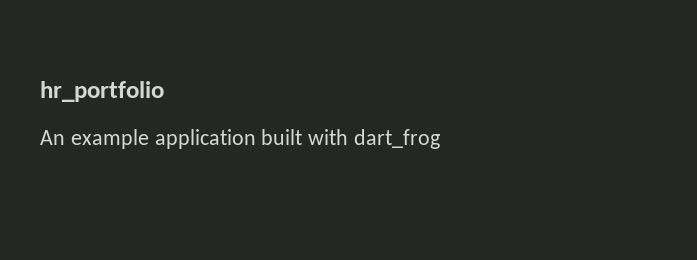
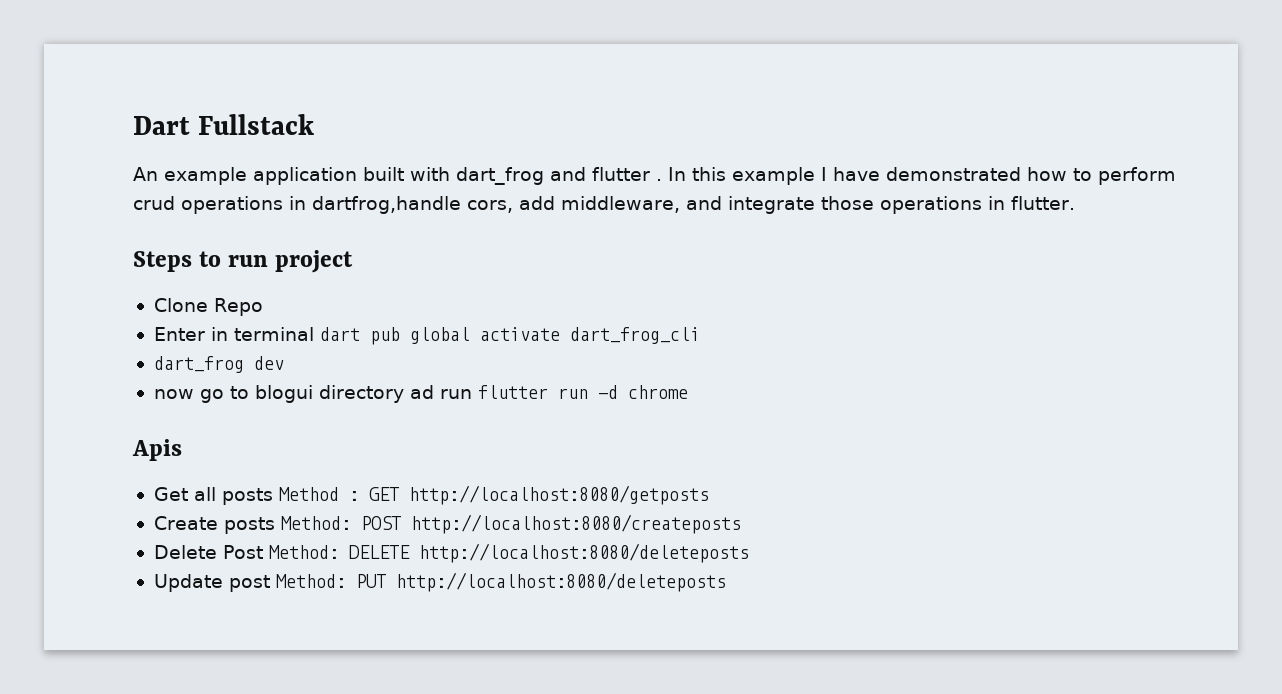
[40,81,164,102] hr_portfolio -> [133,114,315,135] Dart Fullstack
(441, 139) none -> [550,167,1176,185] [133,196,1075,214] [133,250,354,273] [153,298,263,316] [153,327,700,345] [153,356,284,373] [153,385,688,403] [132,439,182,461] [153,485,709,505] [153,514,741,534] [153,543,749,563] [153,572,726,592] and flutter . In this example I have demonstrated how to perform crud operations in dartfrog,handle cors, add middleware, and integrate those operations in flutter. // Steps to run project // Clone Repo // Enter in terminal dart pub global activate dart_frog_cli // dart_frog dev // now go to blogui directory ad run flutter run -d chrome // Apis // Get all posts Method : GET http://localhost:8080/getposts // Create posts Method: POST http://localhost:8080/createposts // Delete Post Method: DELETE http://localhost:8080/deleteposts // Update post Method: PUT http://localhost:8080/deleteposts

